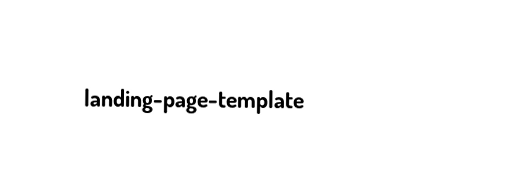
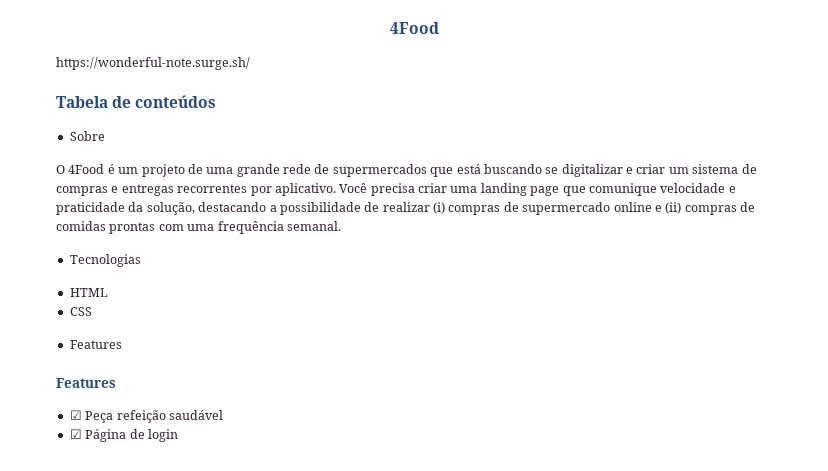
[83,88,305,115] landing-page-template -> [389,22,439,34] [56,57,250,70] [56,95,217,108] [69,131,105,141] [56,164,757,177] [56,183,736,196] [56,202,755,215] [56,221,341,234] [69,254,141,267] [69,288,108,297] [69,307,92,316] [69,340,122,349] [56,378,116,388] [69,410,223,423] [69,429,178,442] 4Food // https://wonderful-note.surge.sh/ // Tabela de conteúdos // Sobre // O 4Food é um projeto de uma grande rede de supermercados que está buscando se digitalizar e criar um sistema de compras e entregas recorrentes por aplicativo. Você precisa criar uma landing page que comunique velocidade e praticidade da solução, destacando a possibilidade de realizar (i) compras de supermercado online e (ii) compras de comidas prontas com uma frequência semanal. // Tecnologias // HTML // CSS // Features // Features // ☑ Peça refeição saudável // ☑ Página de login

